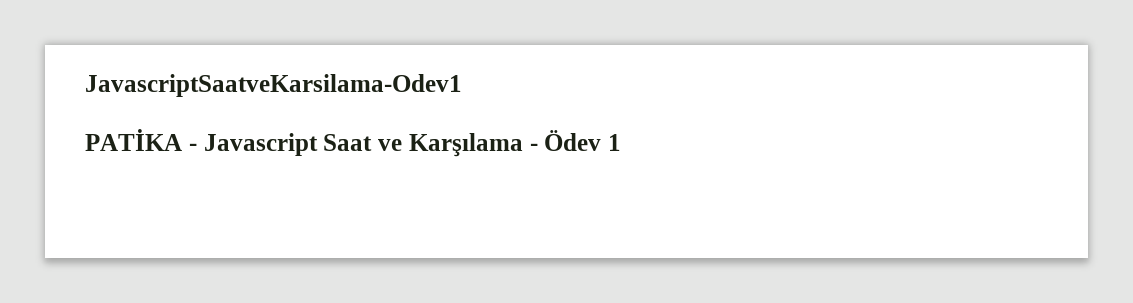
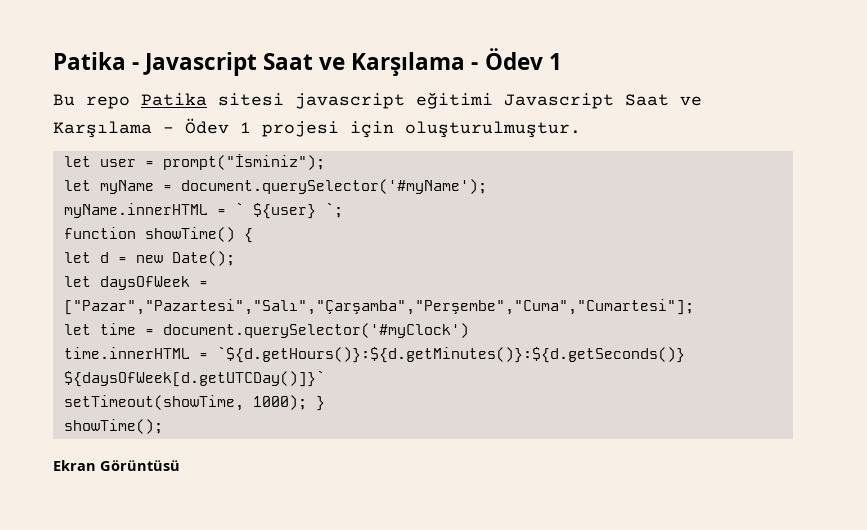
[85,74,462,97] [85,129,182,151] JavascriptSaatveKarsilama-Odev1 // PATİKA -> [53,52,126,70] Patika
(621, 142) none -> [53,92,702,109] [53,118,581,138] [63,154,325,170] [63,179,487,194] [63,202,343,219] [63,227,253,243] [63,251,235,266] [63,276,208,290] [63,299,694,315] [63,323,469,338] [63,346,685,363] [63,370,325,387] [63,395,325,411] [63,419,163,434] [53,460,180,471] // Bu repo Patika sitesi javascript eğitimi Javascript Saat ve Karşılama - Ödev 1 projesi için oluşturulmuştur. // let user = prompt("İsminiz"); // let myName = document.querySelector('#myName'); // myName.innerHTML = ` ${user} `; // function showTime() { // let d = new Date(); // let daysOfWeek = ["Pazar","Pazartesi","Salı","Çarşamba","Perşembe","Cuma","Cumartesi"]; // let time = document.querySelector('#myClock') // time.innerHTML = `${d.getHours()}:${d.getMinutes()}:${d.getSeconds()} ${daysOfWeek[d.getUTCDay()]}` // setTimeout(showTime, 1000); } // showTime(); // Ekran Görüntüsü

